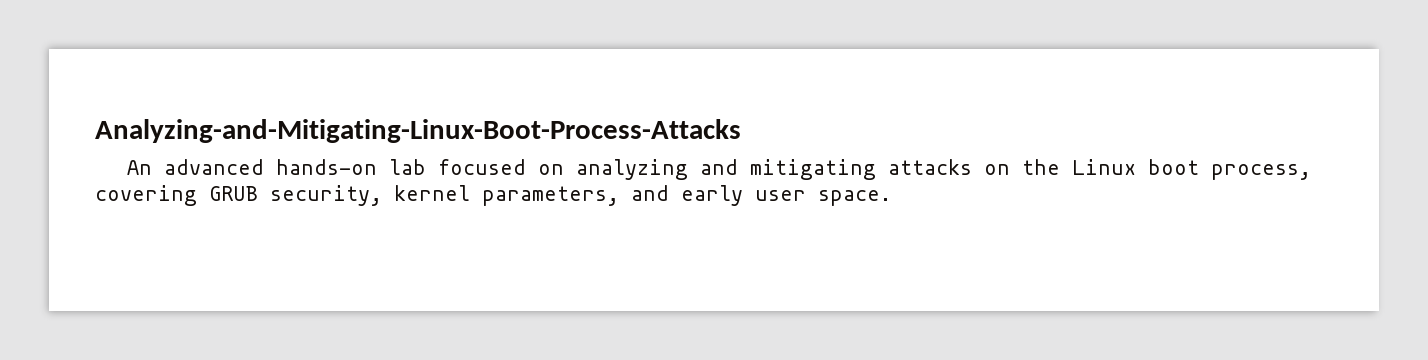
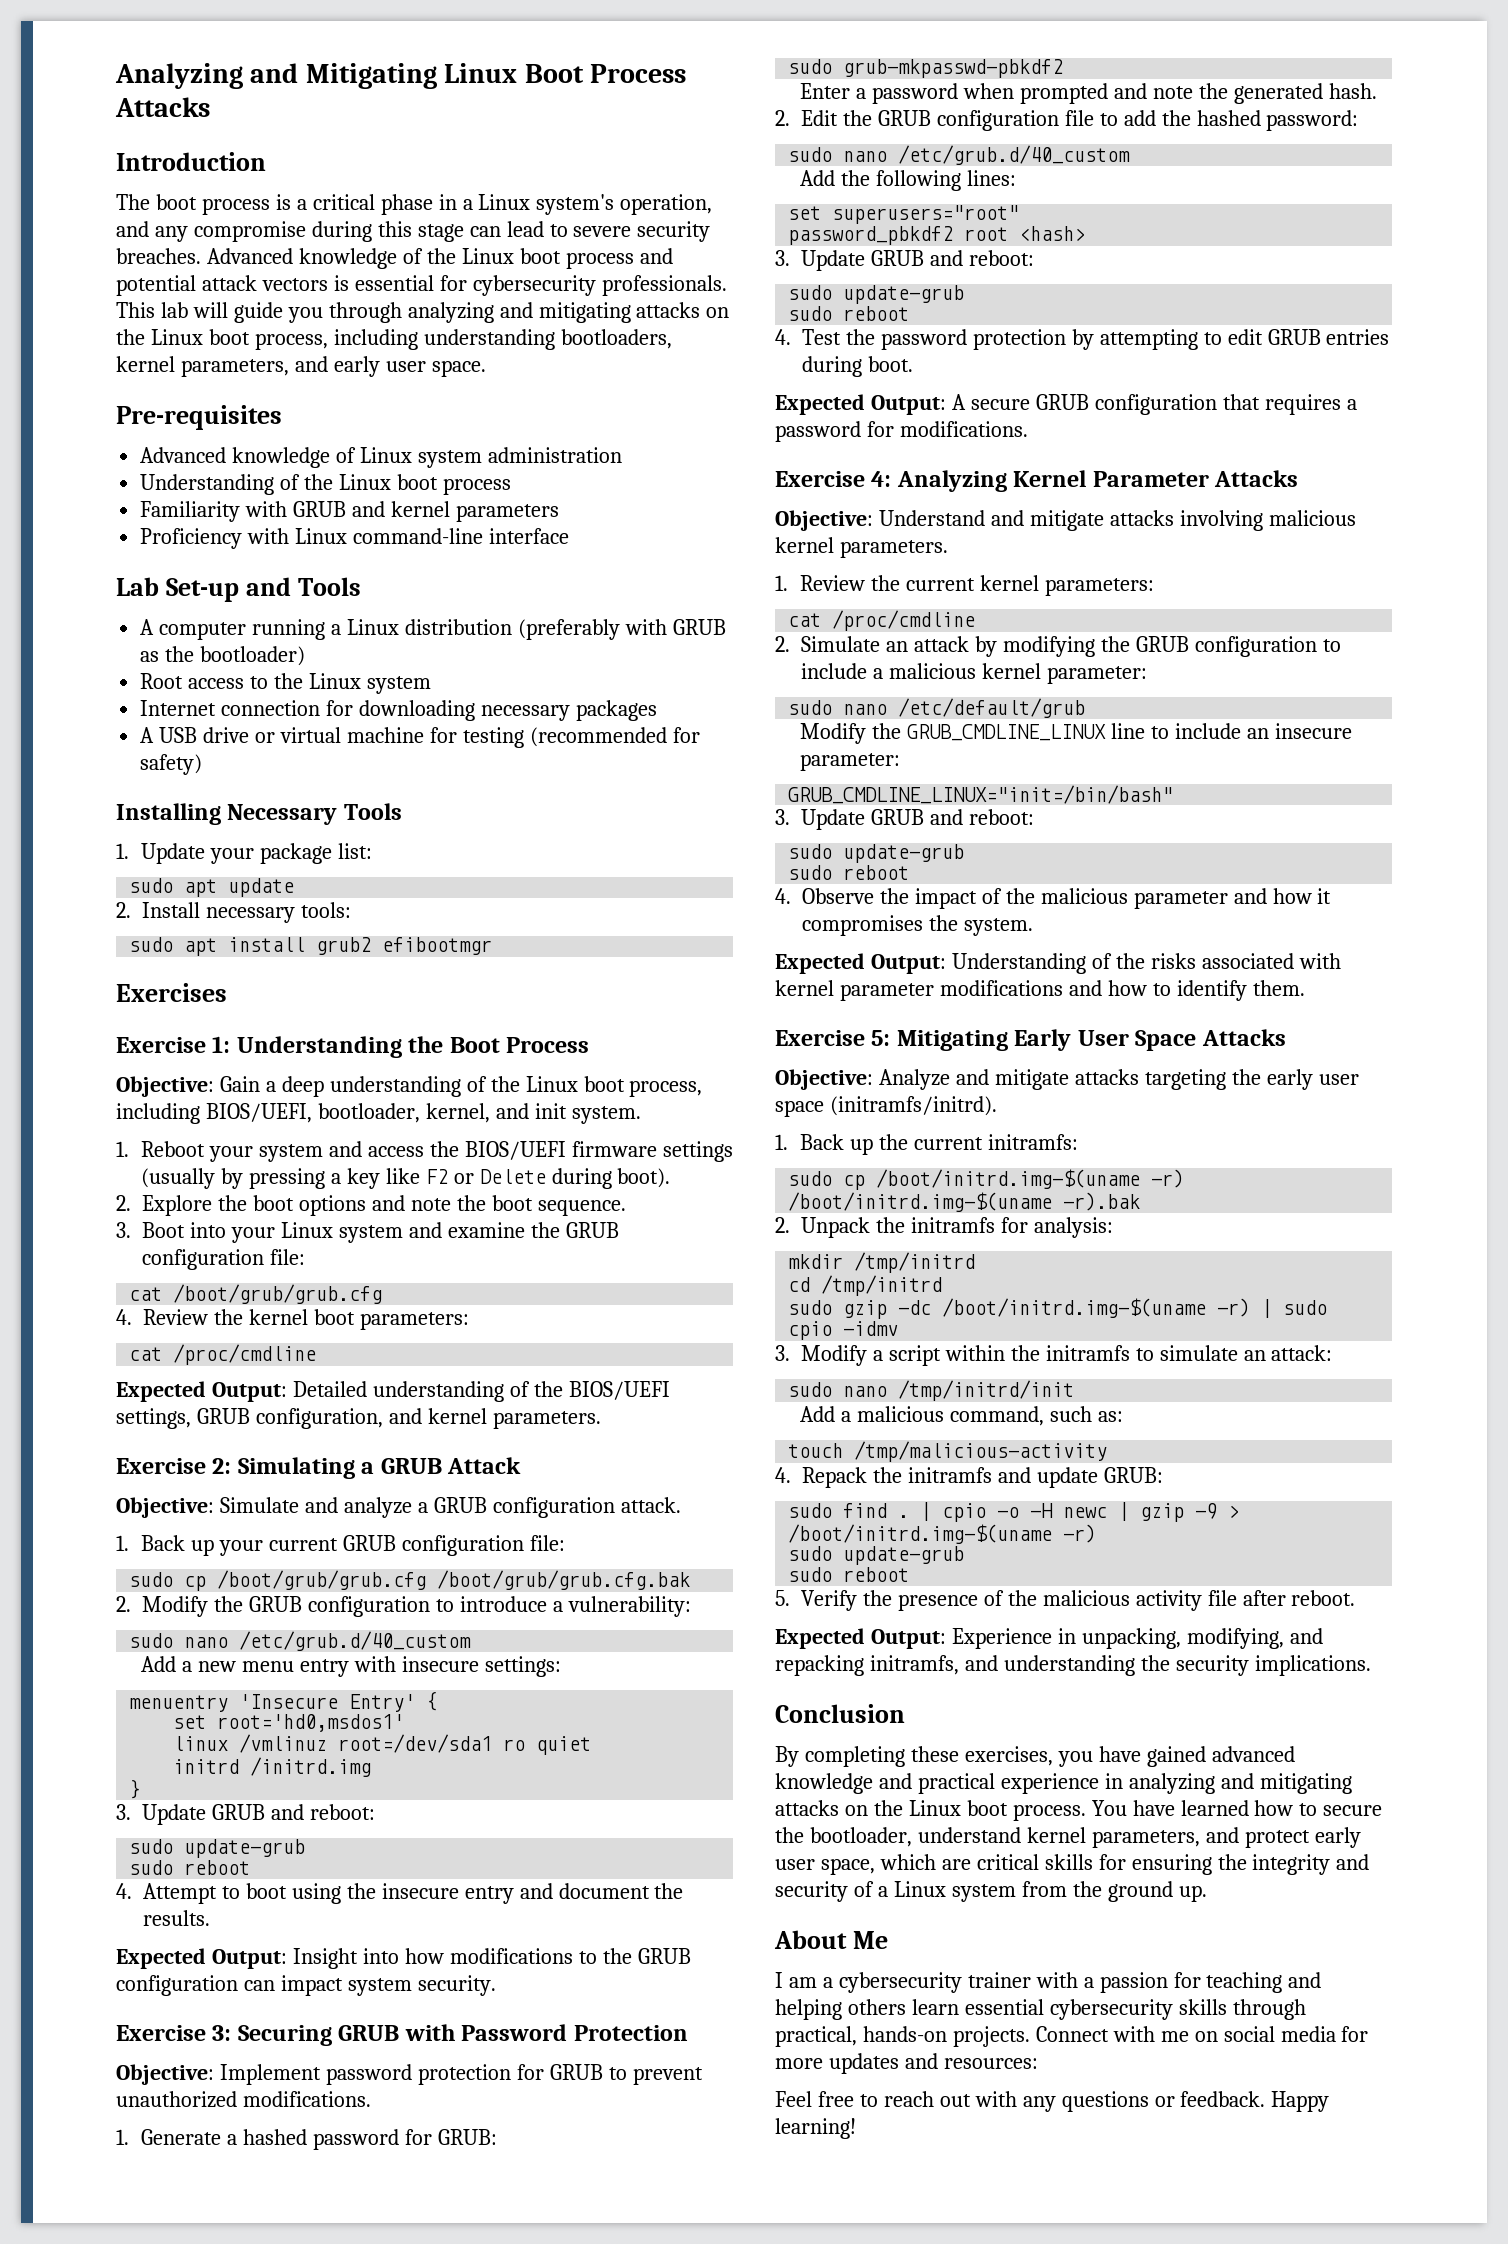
[95,119,741,143] [126,159,564,175] Analyzing-and-Mitigating-Linux-Boot-Process-Attacks // An advanced hands-on lab focused on -> [115,63,687,89] [115,97,210,117] [116,152,266,171] [116,194,713,215] [116,221,711,242] [116,248,673,269] [116,275,727,296] [116,302,402,323] Analyzing and Mitigating Linux Boot Process Attacks // Introduction // The boot process is a critical phase in a Linux system's operation, and any compromise during this stage can lead to severe security breaches. Advanced knowledge of the Linux boot process and potential attack vectors is essential for cybersecurity professionals. This lab will guide you through
[95,185,382,206] covering GRUB security, -> [333,329,672,350] including understanding bootloaders,
(891, 198) none -> [116,405,282,430] [140,447,622,468] [140,474,511,495] [140,501,559,522] [140,528,569,549] [116,577,361,602] [140,619,726,640] [140,646,306,666] [140,673,431,694] [140,700,657,721] [140,727,700,748] [140,754,203,775] [116,803,402,825] [116,843,372,864] [129,878,295,897] [116,902,351,923] [129,937,493,956] [116,983,227,1002] [116,1036,590,1058] [116,1076,703,1097] [116,1103,641,1124] [116,1141,733,1162] [141,1168,671,1189] [116,1195,626,1216] [116,1222,619,1243] [142,1249,305,1270] [129,1284,383,1304] [116,1309,469,1330] [129,1344,317,1365] [116,1381,670,1402] [116,1408,601,1429] [116,1457,522,1479] [116,1497,681,1518] [116,1535,565,1556] [129,1570,691,1591] [116,1596,691,1617] [129,1631,472,1651] [141,1656,561,1677] [129,1691,438,1712] [173,1714,405,1732] [173,1734,592,1755] [173,1757,372,1777] [129,1779,141,1799] [116,1804,375,1825] [129,1839,306,1858] [129,1860,251,1875] [116,1883,684,1904] [143,1910,210,1926] [116,1948,691,1969] [116,1975,496,1996] [116,2024,688,2046] [116,2064,703,2085] [116,2091,371,2108] [116,2129,497,2150] [788,59,1064,78] [800,83,1377,104] [775,110,1359,131] [788,145,1131,165] [800,170,1016,191] [788,205,1020,224] [788,226,1086,245] [775,250,1034,271] [788,285,965,304] [788,306,910,321] [775,329,1390,350] [802,356,913,377] [775,394,1357,415] [775,421,1028,442] [775,470,1299,492] [775,510,1356,531] [775,537,948,558] [775,575,1154,596] [788,610,976,631] [775,636,1341,657] [801,663,1147,684] [788,698,1086,718] [800,723,1352,744] [800,753,901,771] [788,785,1174,804] [775,809,1034,830] [788,844,965,863] [788,865,910,880] [775,888,1332,909] [802,915,1033,936] [775,953,1341,974] [775,980,1305,1001] [775,1029,1286,1051] [775,1069,1359,1090] [775,1096,997,1117] [775,1134,1078,1155] [788,1169,1185,1190] [788,1192,1141,1212] [775,1217,1113,1238] [788,1252,976,1273] [788,1275,943,1296] [788,1298,1328,1319] [788,1321,899,1340] [775,1345,1333,1366] [788,1380,1075,1401] [800,1406,1123,1426] [788,1441,1108,1462] [775,1467,1163,1488] [788,1502,1240,1522] [788,1524,1097,1544] [788,1546,965,1565] [788,1567,910,1582] [775,1590,1356,1611] [775,1628,1323,1649] [775,1655,1371,1676] [775,1704,905,1723] [775,1746,1295,1767] [775,1773,1352,1794] [775,1800,1383,1821] [775,1827,1361,1848] [775,1854,1370,1875] [775,1881,1207,1902] [774,1930,888,1949] [775,1972,1322,1993] [775,1999,1306,2020] [775,2026,1369,2047] [775,2053,1038,2074] [775,2091,1330,2112] [775,2118,856,2139] // Pre-requisites // Advanced knowledge of Linux system administration // Understanding of the Linux boot process // Familiarity with GRUB and kernel parameters // Proficiency with Linux command-line interface // Lab Set-up and Tools // A computer running a Linux distribution (preferably with GRUB as the bootloader) // Root access to the Linux system // Internet connection for downloading necessary packages // A USB drive or virtual machine for testing (recommended for safety) // Installing Necessary Tools // 1. Update your package list: // sudo apt update // 2. Install necessary tools: // sudo apt install grub2 efibootmgr // Exercises // Exercise 1: Understanding the Boot Process // Objective: Gain a deep understanding of the Linux boot process, including BIOS/UEFI, bootloader, kernel, and init system. // 1. Reboot your system and access the BIOS/UEFI firmware settings (usually by pressing a key like F2 or Delete during boot). // 2. Explore the boot options and note the boot sequence. // 3. Boot into your Linux system and examine the GRUB configuration file: // cat /boot/grub/grub.cfg // 4. Review the kernel boot parameters: // cat /proc/cmdline // Expected Output: Detailed understanding of the BIOS/UEFI settings, GRUB configuration, and kernel parameters. // Exercise 2: Simulating a GRUB Attack // Objective: Simulate and analyze a GRUB configuration attack. // 1. Back up your current GRUB configuration file: // sudo cp /boot/grub/grub.cfg /boot/grub/grub.cfg.bak // 2. Modify the GRUB configuration to introduce a vulnerability: // sudo nano /etc/grub.d/40_custom // Add a new menu entry with insecure settings: // menuentry 'Insecure Entry' { // set root='hd0,msdos1' // linux /vmlinuz root=/dev/sda1 ro quiet // initrd /initrd.img // } // 3. Update GRUB and reboot: // sudo update-grub // sudo reboot // 4. Attempt to boot using the insecure entry and document the results. // Expected Output: Insight into how modifications to the GRUB configuration can impact system security. // Exercise 3: Securing GRUB with Password Protection // Objective: Implement password protection for GRUB to prevent unauthorized modifications. // 1. Generate a hashed password for GRUB: // sudo grub-mkpasswd-pbkdf2 // Enter a password when prompted and note the generated hash. // 2. Edit the GRUB configuration file to add the hashed password: // sudo nano /etc/grub.d/40_custom // Add the following lines: // set superusers="root" // password_pbkdf2 root <hash> // 3. Update GRUB and reboot: // sudo update-grub // sudo reboot // 4. Test the password protection by attempting to edit GRUB entries during boot. // Expected Output: A secure GRUB configuration that requires a password for modifications. // Exercise 4: Analyzing Kernel Parameter Attacks // Objective: Understand and mitigate attacks involving malicious kernel parameters. // 1. Review the current kernel parameters: // cat /proc/cmdline // 2. Simulate an attack by modifying the GRUB configuration to include a malicious kernel parameter: // sudo nano /etc/default/grub // Modify the GRUB_CMDLINE_LINUX line to include an insecure parameter: // GRUB_CMDLINE_LINUX="init=/bin/bash" // 3. Update GRUB and reboot: // sudo update-grub // sudo reboot // 4. Observe the impact of the malicious parameter and how it compromises the system. // Expected Output: Understanding of the risks associated with kernel parameter modifications and how to identify them. // Exercise 5: Mitigating Early User Space Attacks // Objective: Analyze and mitigate attacks targeting the early user space (initramfs/initrd). // 1. Back up the current initramfs: // sudo cp /boot/initrd.img-$(uname -r) /boot/initrd.img-$(uname -r).bak // 2. Unpack the initramfs for analysis: // mkdir /tmp/initrd // cd /tmp/initrd // sudo gzip -dc /boot/initrd.img-$(uname -r) | sudo cpio -idmv // 3. Modify a script within the initramfs to simulate an attack: // sudo nano /tmp/initrd/init // Add a malicious command, such as: // touch /tmp/malicious-activity // 4. Repack the initramfs and update GRUB: // sudo find . | cpio -o -H newc | gzip -9 > /boot/initrd.img-$(uname -r) // sudo update-grub // sudo reboot // 5. Verify the presence of the malicious activity file after reboot. // Expected Output: Experience in unpacking, modifying, and repacking initramfs, and understanding the security implications. // Conclusion // By completing these exercises, you have gained advanced knowledge and practical experience in analyzing and mitigating attacks on the Linux boot process. You have learned how to secure the bootloader, understand kernel parameters, and protect early user space, which are critical skills for ensuring the integrity and security of a Linux system from the ground up. // About Me // I am a cybersecurity trainer with a passion for teaching and helping others learn essential cybersecurity skills through practical, hands-on projects. Connect with me on social media for more updates and resources: // Feel free to reach out with any questions or feedback. Happy learning!

